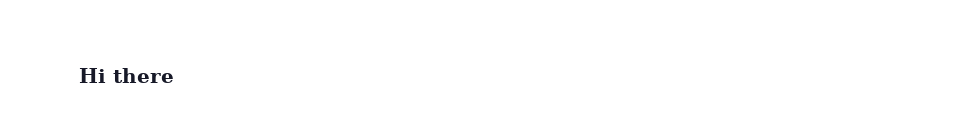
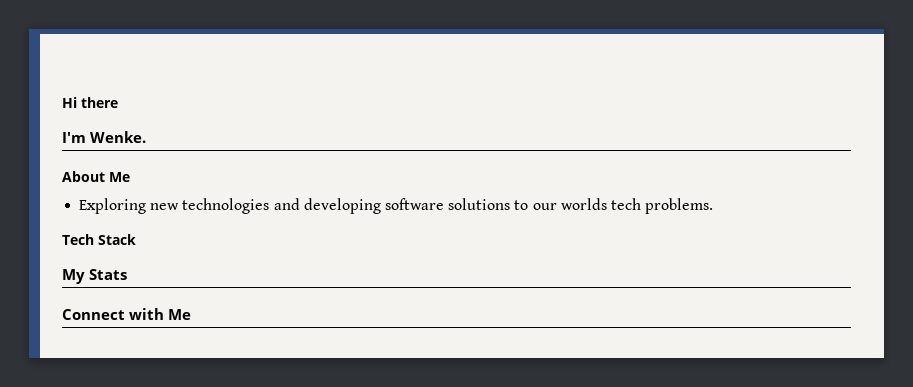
(174, 75) none -> [62,131,147,143] [62,171,130,182] [79,198,714,214] [62,234,136,245] [62,269,128,284] [62,308,192,320] // I'm Wenke. // About Me // Exploring new technologies and developing software solutions to our worlds tech problems. // Tech Stack // My Stats // Connect with Me

